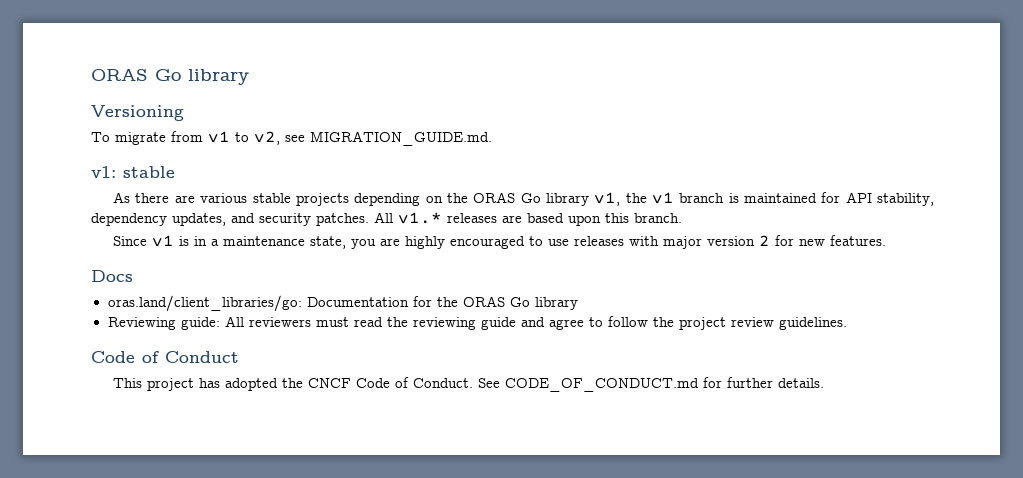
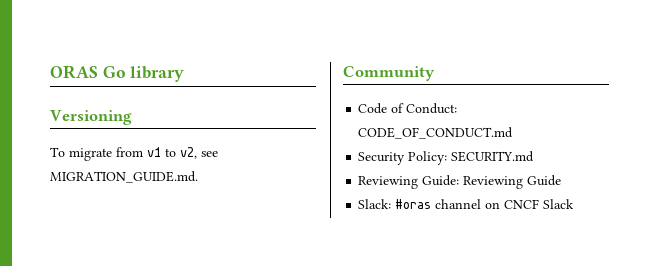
[91,166,175,178] [113,192,934,206] [91,212,682,226] [113,235,887,249] [91,270,133,282] [107,295,578,312] [107,316,847,330] [91,351,239,363] [113,377,825,392] v1: stable // As there are various stable projects depending on the ORAS Go library v1, the v1 branch is maintained for API stability, dependency updates, and security patches. All v1.* releases are based upon this branch. // Since v1 is in a maintenance state, you are highly encouraged to use releases with major version 2 for new features. // Docs // oras.land/client_libraries/go: Documentation for the ORAS Go library // Reviewing guide: All reviewers must read the reviewing guide and agree to follow the project review guidelines. // Code of Conduct // This project has adopted the CNCF Code of Conduct. See CODE_OF_CONDUCT.md for further details. -> [343,66,435,81] [358,103,458,114] [358,127,514,139] [358,151,535,165] [358,175,562,189] [358,199,575,209] Community // Code of Conduct: CODE_OF_CONDUCT.md // Security Policy: SECURITY.md // Reviewing Guide: Reviewing Guide // Slack: #oras channel on CNCF Slack

